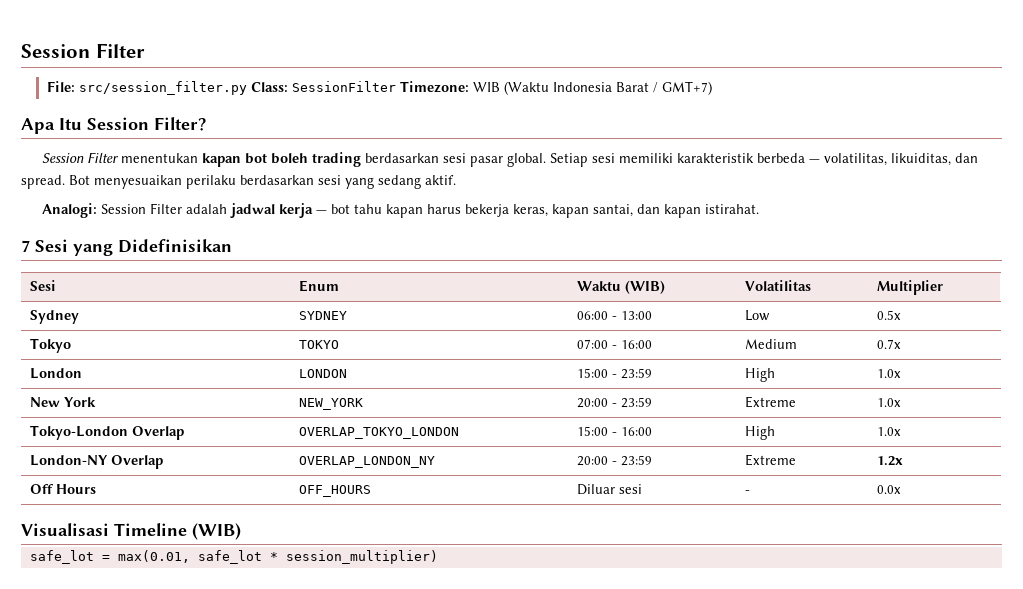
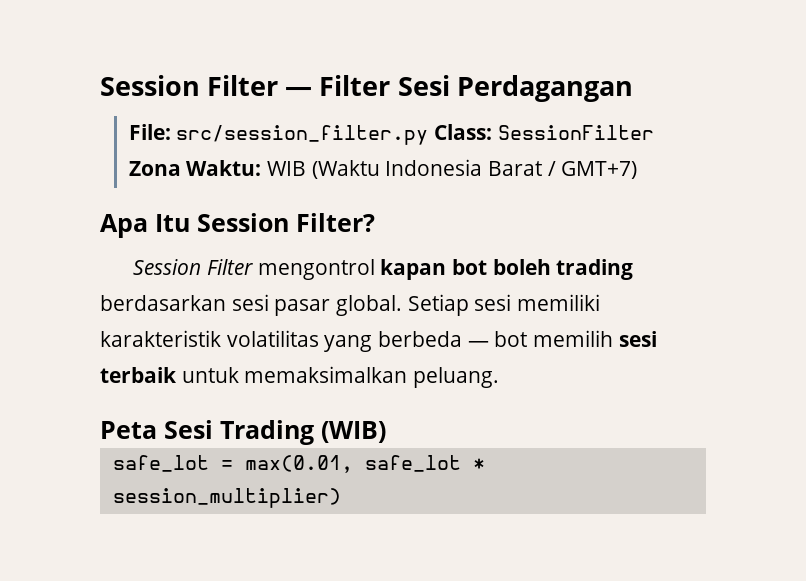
[21,43,145,58] Session Filter -> [100,75,633,102] Session Filter — Filter Sesi Perdagangan
[399,81,469,93] Timezone: -> [128,160,262,176] Zona Waktu:
[120,153,198,163] menentukan -> [257,259,375,280] mengontrol
[756,153,978,166] [21,175,456,189] [41,203,759,218] [21,239,232,256] [30,280,57,291] [299,280,340,292] [577,280,666,294] [745,280,812,291] [877,280,944,295] [30,310,80,324] [299,311,348,320] [577,311,653,320] [745,310,771,321] [877,310,902,320] [30,338,72,353] [299,340,340,349] [577,339,653,349] [745,339,798,349] [877,339,902,349] [30,368,83,379] [299,369,348,378] [577,368,653,379] [745,368,776,382] [877,369,902,378] [30,397,97,407] [299,398,364,410] [577,397,653,408] [745,396,797,408] [877,398,902,407] [30,425,185,440] [299,427,460,439] [577,426,653,436] [745,426,776,440] [877,427,902,436] [30,455,164,469] [299,456,436,468] [577,455,653,466] [745,454,797,466] [877,456,904,466] [30,484,97,494] [299,485,372,497] [577,484,643,495] [745,490,751,494] [877,485,902,494] [21,523,187,536] berbeda — volatilitas, likuiditas, dan spread. Bot menyesuaikan perilaku berdasarkan sesi yang sedang aktif. // Analogi: Session Filter adalah jadwal kerja — bot tahu kapan harus bekerja keras, kapan santai, dan kapan istirahat. // 7 Sesi yang Didefinisikan // Sesi | Enum | Waktu (WIB) | Volatilitas | Multiplier // Sydney | SYDNEY | 06:00 - 13:00 | Low | 0.5x // Tokyo | TOKYO | 07:00 - 16:00 | Medium | 0.7x // London | LONDON | 15:00 - 23:59 | High | 1.0x // New York | NEW_YORK | 20:00 - 23:59 | Extreme | 1.0x // Tokyo-London Overlap | OVERLAP_TOKYO_LONDON | 15:00 - 16:00 | High | 1.0x // London-NY Overlap | OVERLAP_LONDON_NY | 20:00 - 23:59 | Extreme | 1.2x // Off Hours | OFF_HOURS | Diluar sesi | - | 0.0x // Visualisasi Timeline -> [226,330,657,352] [100,366,500,388] [100,420,314,445] volatilitas yang berbeda — bot memilih sesi terbaik untuk memaksimalkan peluang. // Peta Sesi Trading

